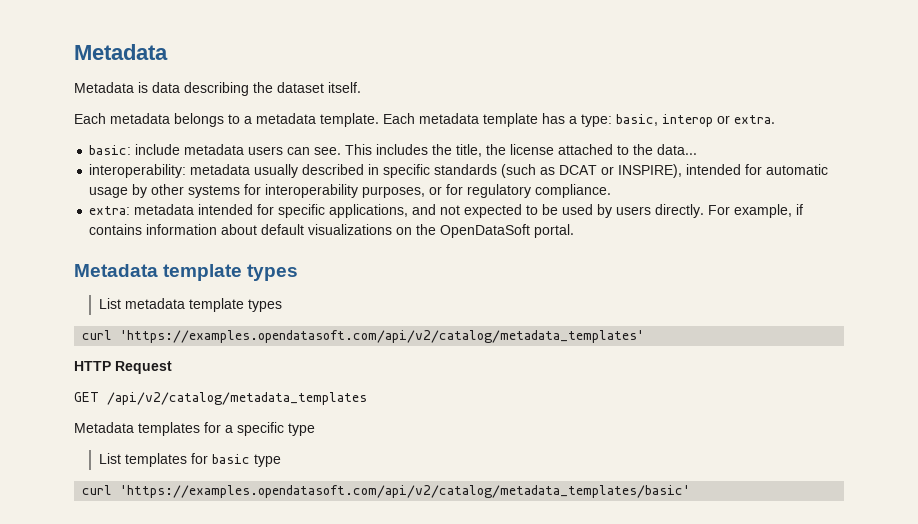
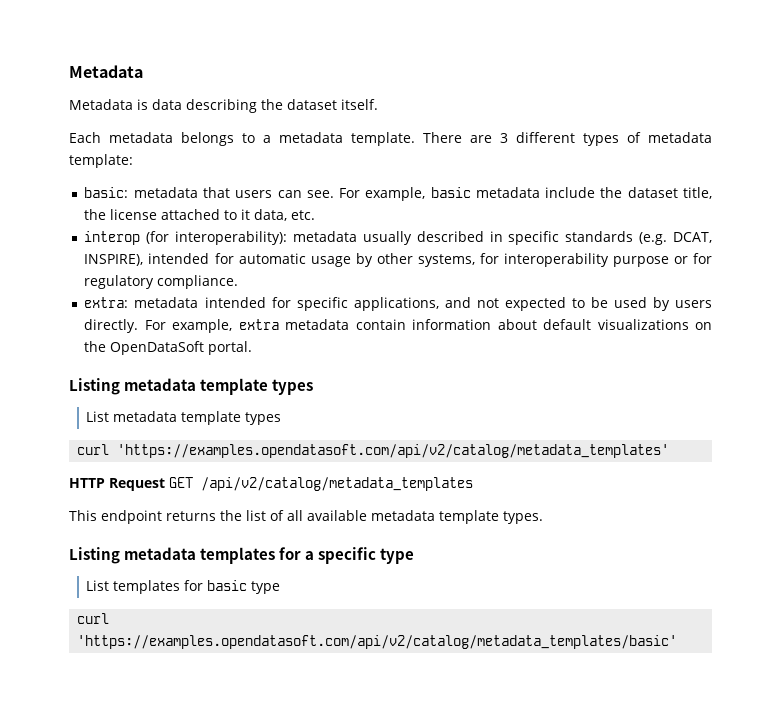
[383,113,775,127] Each metadata template has a type: basic, interop or extra. -> [423,132,712,146] [69,154,133,168] There are 3 different types of metadata template:
[135,144,245,155] include metadata -> [133,187,230,198] metadata that
[345,144,453,155] This includes the -> [339,187,678,201] For example, basic metadata include the dataset
[633,144,698,155] [89,164,187,178] the data... // interoperability: -> [241,209,316,221] [84,231,288,245] it data, etc. // interop (for interoperability):
[501,164,615,178] (such as DCAT or -> [639,232,713,245] (e.g. DCAT,
[188,185,241,198] systems -> [417,254,475,267] systems,
[362,186,426,198] purposes, -> [612,256,669,267] purpose
[796,204,804,215] [89,224,143,235] if contains -> [238,319,406,330] extra metadata contain
[74,264,158,277] Metadata -> [69,378,197,395] Listing metadata
(172, 367) // -> (165, 484) none
[74,422,134,433] Metadata -> [69,510,543,524] [69,547,197,564] This endpoint returns the list of all available metadata template types. // Listing metadata

